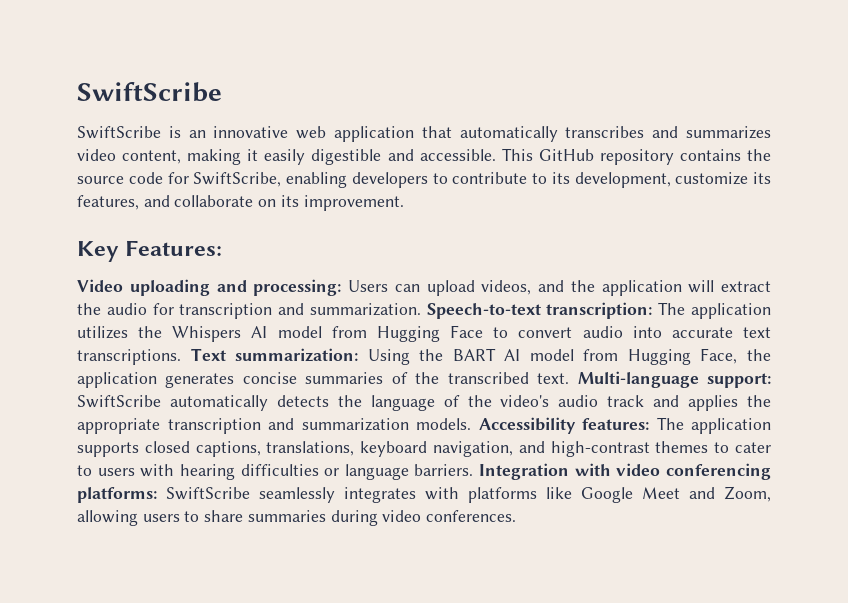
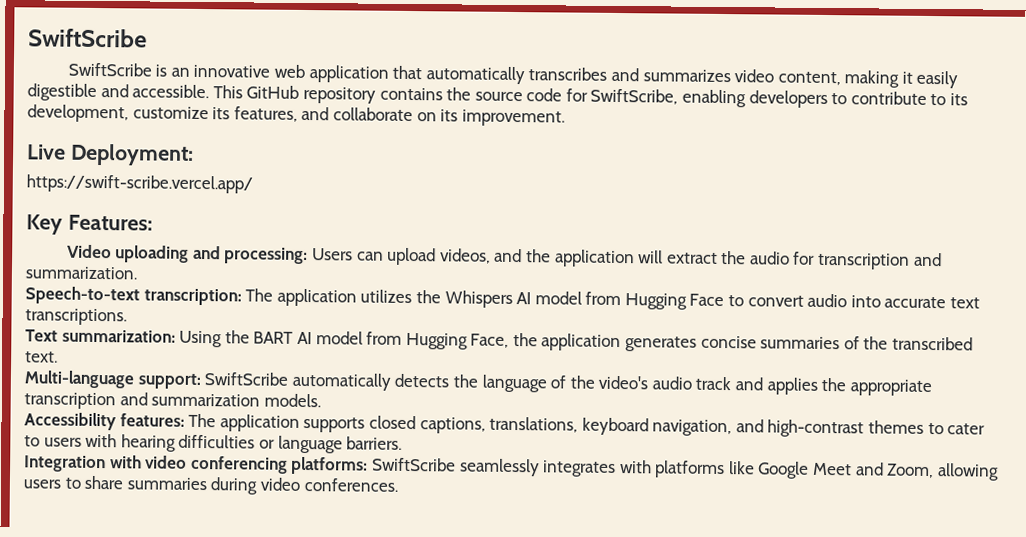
(404, 203) none -> [27,143,194,166] [26,174,253,194] // Live Deployment: // https://swift-scribe.vercel.app/
(421, 309) none -> (137, 273) //
(181, 357) none -> (127, 317) //
(570, 378) none -> (58, 357) //
(471, 424) none -> (321, 400) //
(474, 470) none -> (403, 443) //

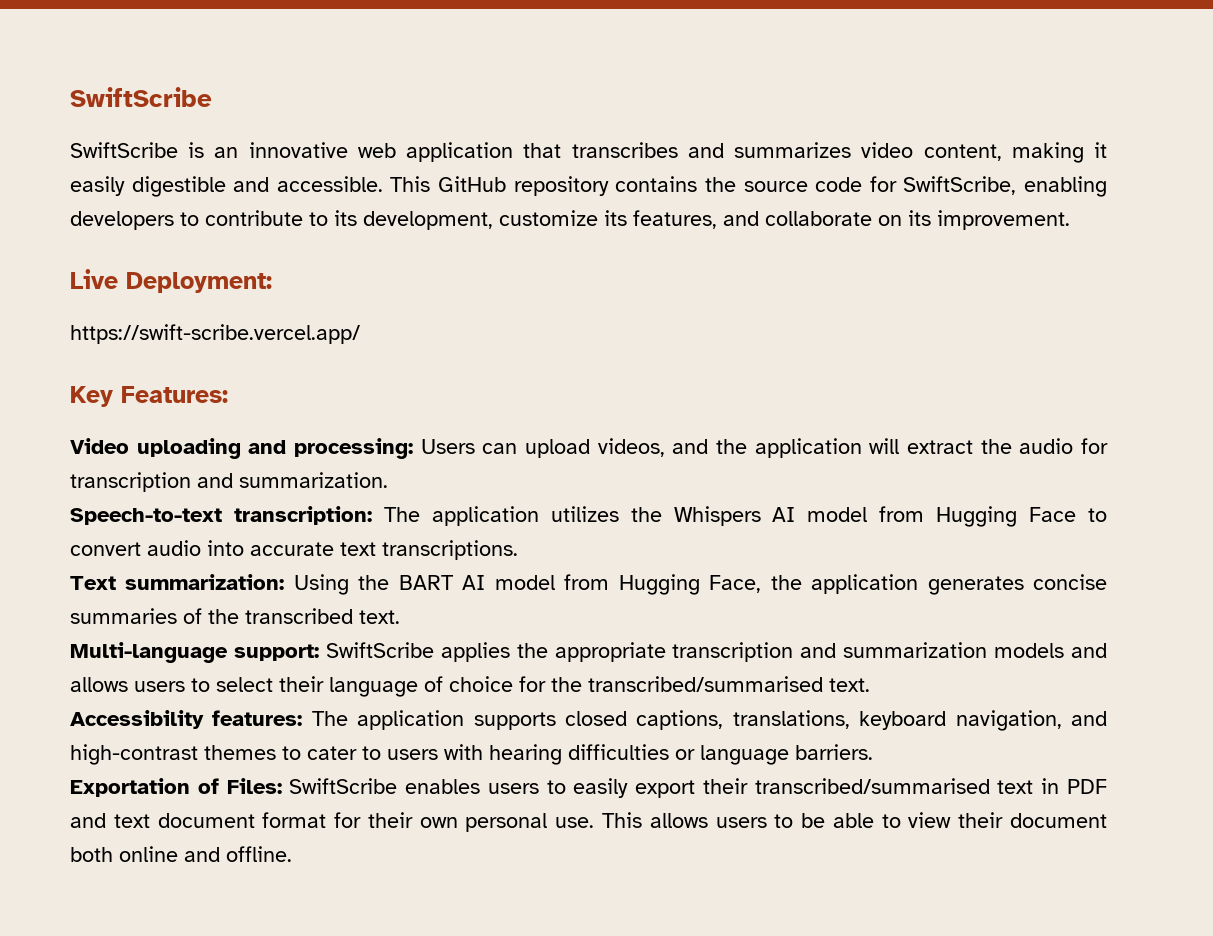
[425,66,525,85] automatically -> (562, 150) none
[291,372,764,393] automatically detects the language of the video's audio track and -> (434, 650) none
[263,393,321,408] models. -> [994,643,1107,658] [70,676,870,697] models and allows users to select their language of choice for the transcribed/summarised text.
[24,455,999,481] [23,475,398,495] Integration with video conferencing platforms: SwiftScribe seamlessly integrates with platforms like Google Meet and Zoom, allowing users to share summaries during video conferences. -> [70,778,1107,798] [70,812,1108,832] [70,846,292,862] Exportation of Files: SwiftScribe enables users to easily export their transcribed/summarised text in PDF and text document format for their own personal use. This allows users to be able to view their document both online and offline.

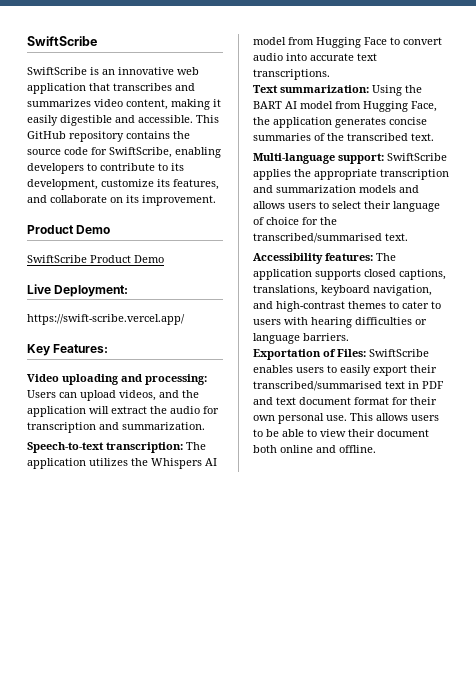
(1070, 220) none -> [27,225,111,234] [27,255,164,263] // Product Demo // SwiftScribe Product Demo

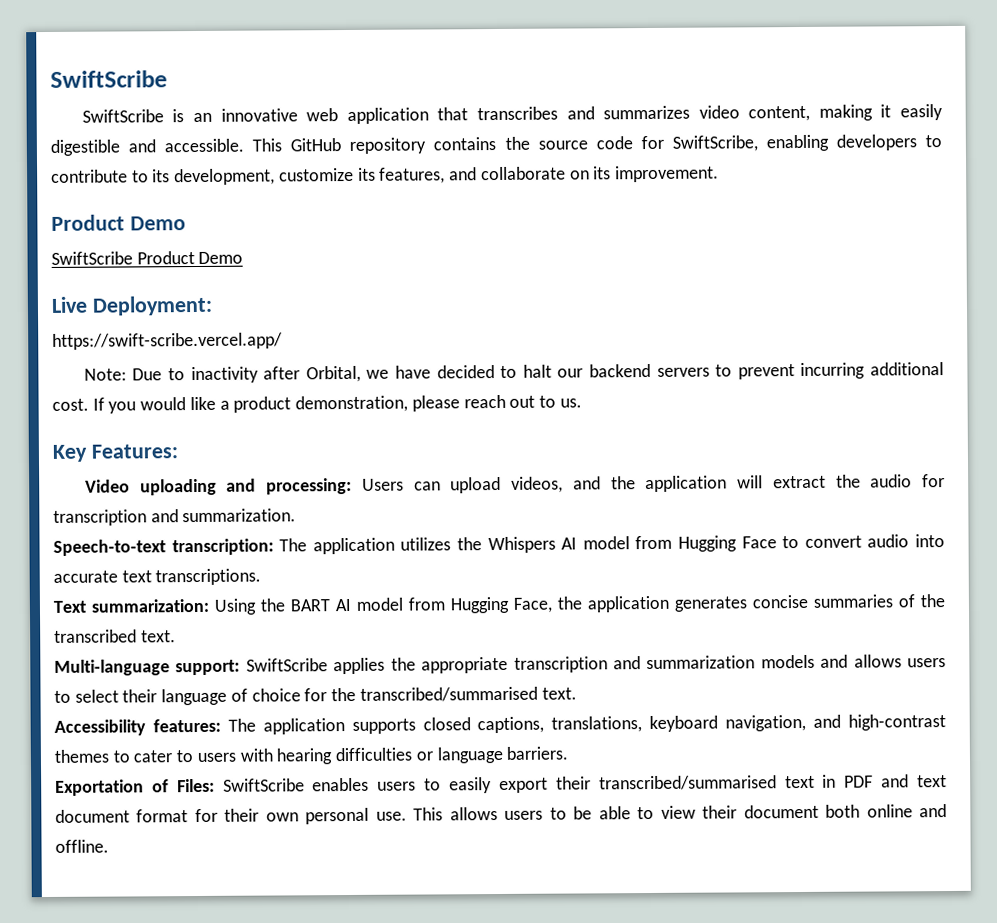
(185, 319) none -> [83,362,945,384] [52,394,582,414] // Note: Due to inactivity after Orbital, we have decided to halt our backend servers to prevent incurring additional cost. If you would like a product demonstration, please reach out to us.

